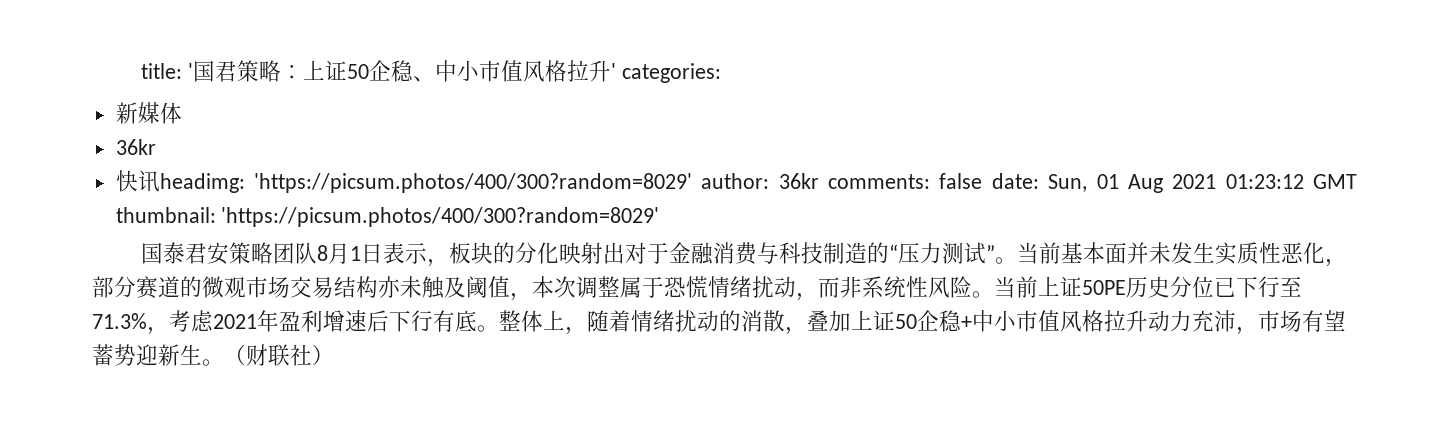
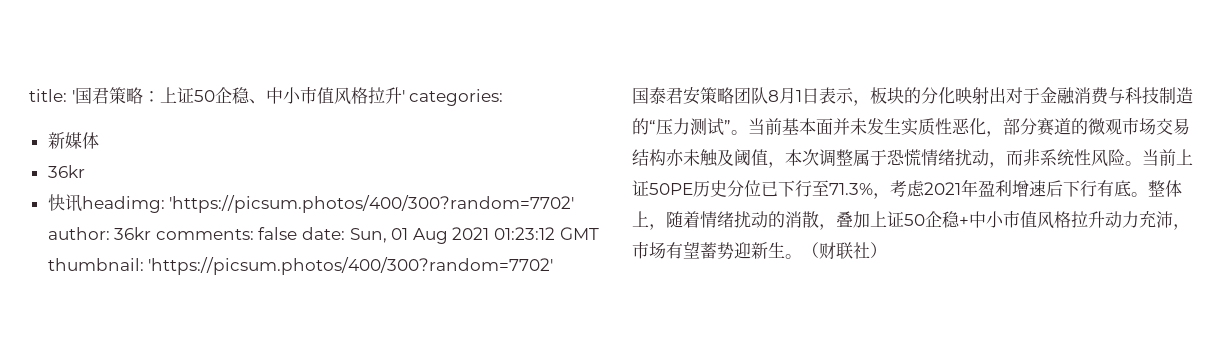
[254,173,693,193] 'https://picsum.photos/400/300?random=8029' -> [169,195,575,213] 'https://picsum.photos/400/300?random=7702'
[221,207,660,227] 'https://picsum.photos/400/300?random=8029' -> [148,257,554,275] 'https://picsum.photos/400/300?random=7702'

